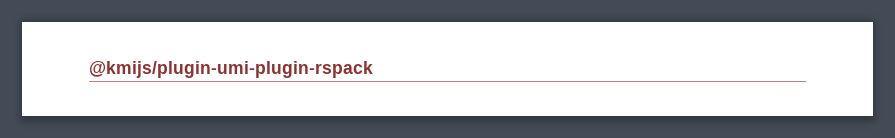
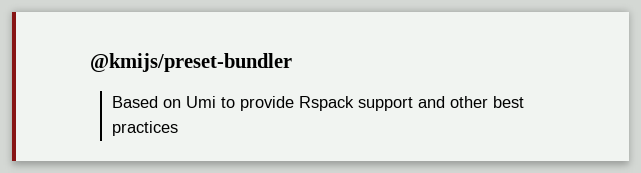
[89,61,373,78] @kmijs/plugin-umi-plugin-rspack -> [90,53,292,72] [111,96,524,111] [111,121,178,136] @kmijs/preset-bundler // Based on Umi to provide Rspack support and other best practices

